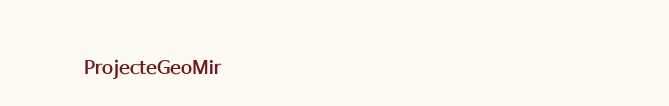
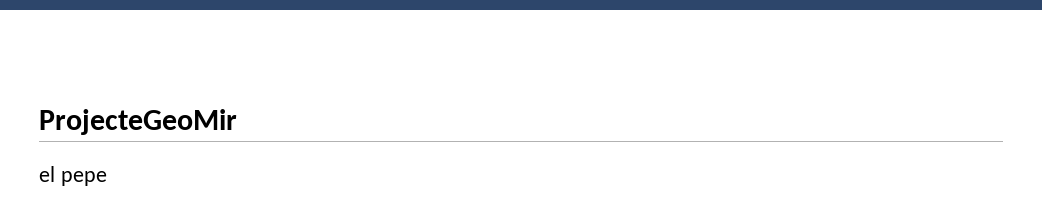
(222, 69) none -> [39,166,107,186] // el pepe

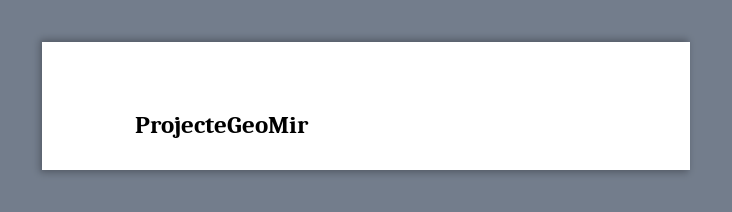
[39,166,107,186] // el pepe -> (309, 127) none

